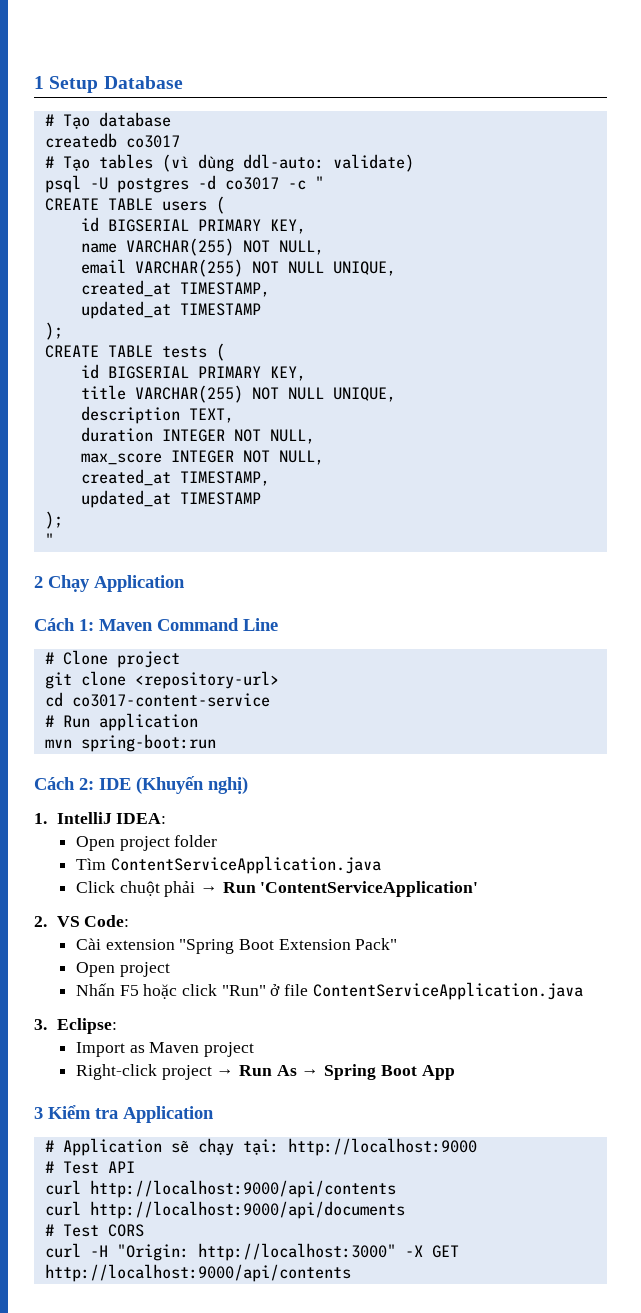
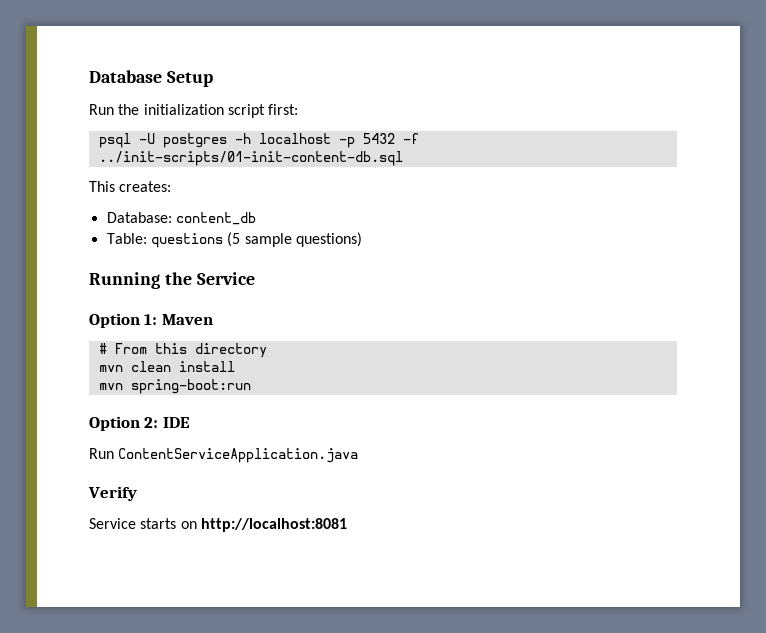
[34,76,44,89] 1 -> [89,70,162,83] Database
[103,76,183,89] [44,112,171,129] [44,133,180,148] [44,154,414,172] [44,175,324,193] [44,196,225,214] [80,217,306,234] [80,238,324,256] [80,259,396,277] [80,280,270,297] [80,301,261,319] [44,322,63,340] [44,343,225,361] [80,364,306,381] [80,385,396,403] [80,406,234,424] [80,427,315,444] [80,450,324,465] [80,469,270,486] [80,490,261,508] [44,511,63,529] [44,533,54,546] [34,575,185,592] [34,618,75,631] Database // # Tạo database // createdb co3017 // # Tạo tables (vì dùng ddl-auto: validate) // psql -U postgres -d co3017 -c " // CREATE TABLE users ( // id BIGSERIAL PRIMARY KEY, // name VARCHAR(255) NOT NULL, // email VARCHAR(255) NOT NULL UNIQUE, // created_at TIMESTAMP, // updated_at TIMESTAMP // ); // CREATE TABLE tests ( // id BIGSERIAL PRIMARY KEY, // title VARCHAR(255) NOT NULL UNIQUE, // description TEXT, // duration INTEGER NOT NULL, // max_score INTEGER NOT NULL, // created_at TIMESTAMP, // updated_at TIMESTAMP // ); // " // 2 Chạy Application // Cách -> [89,104,299,118] [98,133,419,148] [98,151,403,166] [89,181,172,192] [106,212,256,225] [106,232,362,248] [89,272,255,289] [89,313,140,328] // Run the initialization script first: // psql -U postgres -h localhost -p 5432 -f ../init-scripts/01-init-content-db.sql // This creates: // Database: content_db // Table: questions (5 sample questions) // Running the Service // Option
[157,618,278,631] [44,650,180,668] [44,671,279,689] [44,692,270,707] [44,713,198,731] Command Line // # Clone project // git clone <repository-url> // cd co3017-content-service // # Run application -> [98,343,267,358] [98,361,235,372] // # From this directory // mvn clean install
[34,777,75,790] Cách -> [89,416,140,431] Option
[136,776,248,794] [34,812,167,824] [75,835,218,851] [75,856,381,874] [75,881,479,897] [34,915,130,927] [75,938,398,954] [75,962,170,977] [75,982,583,1000] [34,1018,117,1034] [75,1042,255,1057] [75,1064,455,1080] [34,1105,214,1123] [44,1138,477,1156] [44,1161,135,1174] [44,1180,396,1198] [44,1201,405,1219] [44,1224,144,1237] [44,1243,459,1261] [44,1264,351,1282] (Khuyến nghị) // 1. IntelliJ IDEA: // Open project folder // Tìm ContentServiceApplication.java // Click chuột phải → Run 'ContentServiceApplication' // 2. VS Code: // Cài extension "Spring Boot Extension Pack" // Open project // Nhấn F5 hoặc click "Run" ở file ContentServiceApplication.java // 3. Eclipse: // Import as Maven project // Right-click project → Run As → Spring Boot App // 3 Kiểm tra Application // # Application sẽ chạy tại: http://localhost:9000 // # Test API // curl http://localhost:9000/api/contents // curl http://localhost:9000/api/documents // # Test CORS // curl -H "Origin: http://localhost:3000" -X GET http://localhost:9000/api/contents -> [89,448,359,463] [88,486,137,501] [89,518,347,532] // Run ContentServiceApplication.java // Verify // Service starts on http://localhost:8081

